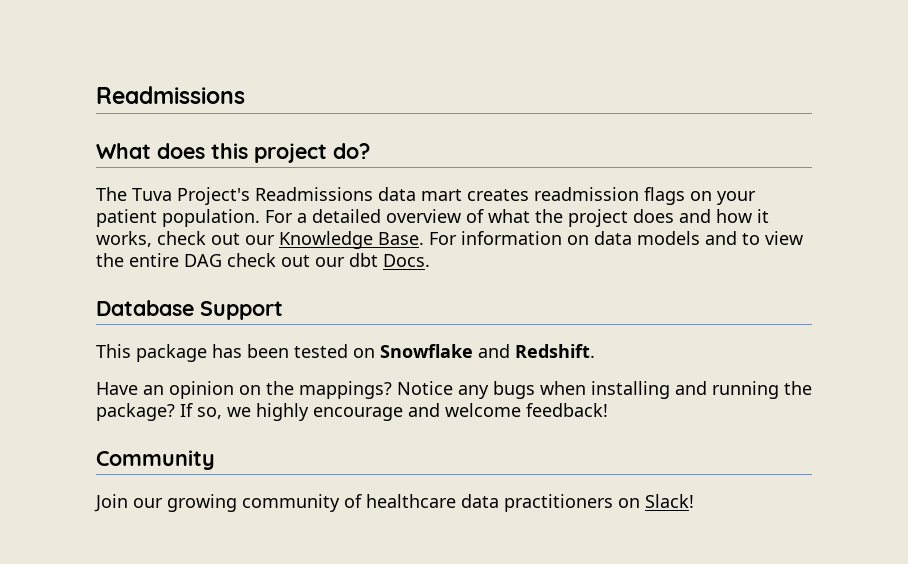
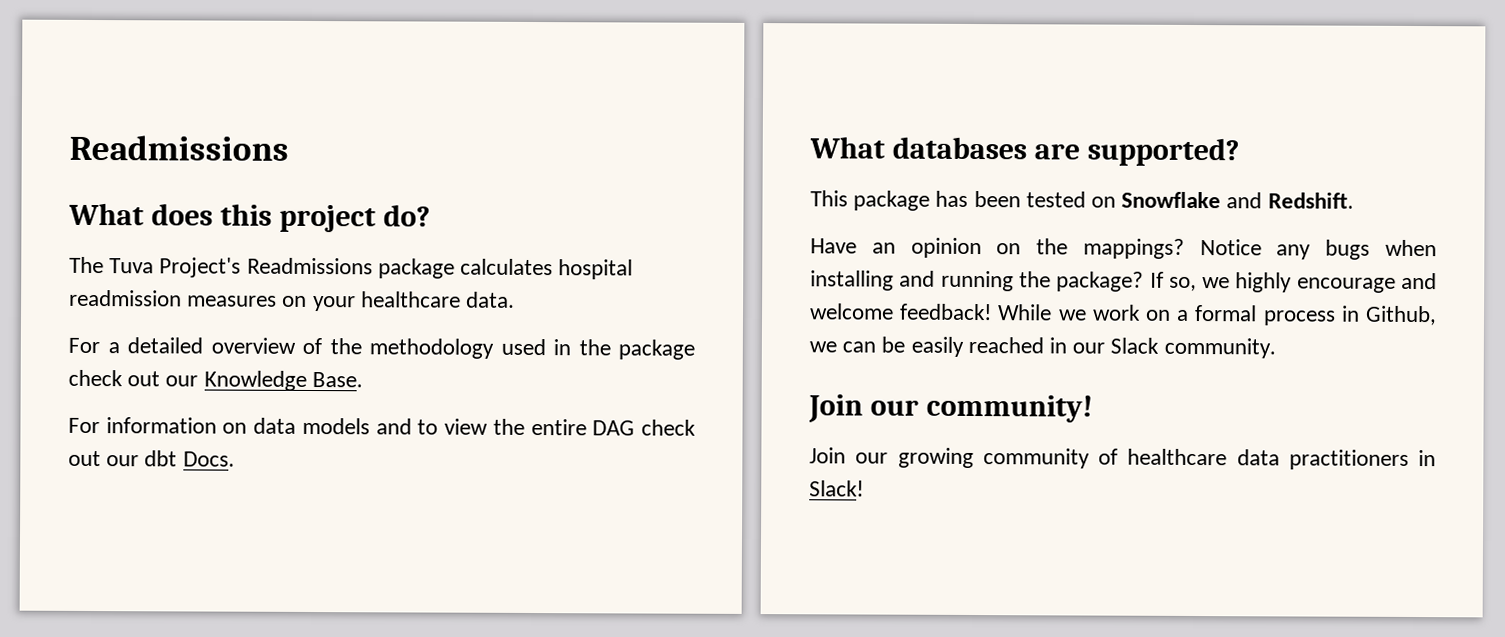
[378,187,756,205] [96,209,260,227] data mart creates readmission flags on your patient population. -> [377,258,634,280] [69,289,516,312] package calculates hospital readmission measures on your healthcare data. //
[488,209,769,227] [96,231,152,247] what the project does and how it works, -> [329,338,695,360] the methodology used in the package
(424, 238) none -> (363, 380) //
[96,300,283,320] Database Support -> [809,136,1240,167] What databases are supported?
[96,450,215,470] // Community -> [997,304,1437,326] [809,336,1276,359] [808,394,1093,423] While we work on a formal process in Github, we can be easily reached in our Slack community. // Join our community!
[618,498,640,508] on -> [1418,450,1436,467] in

